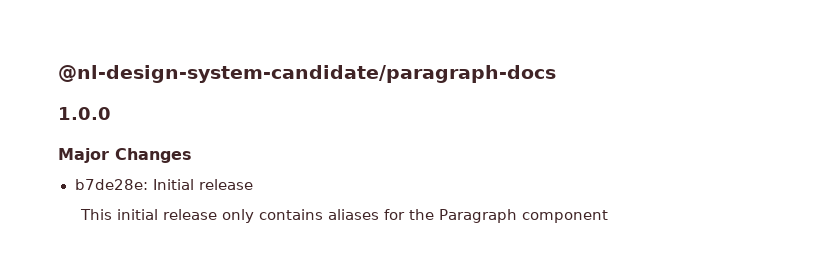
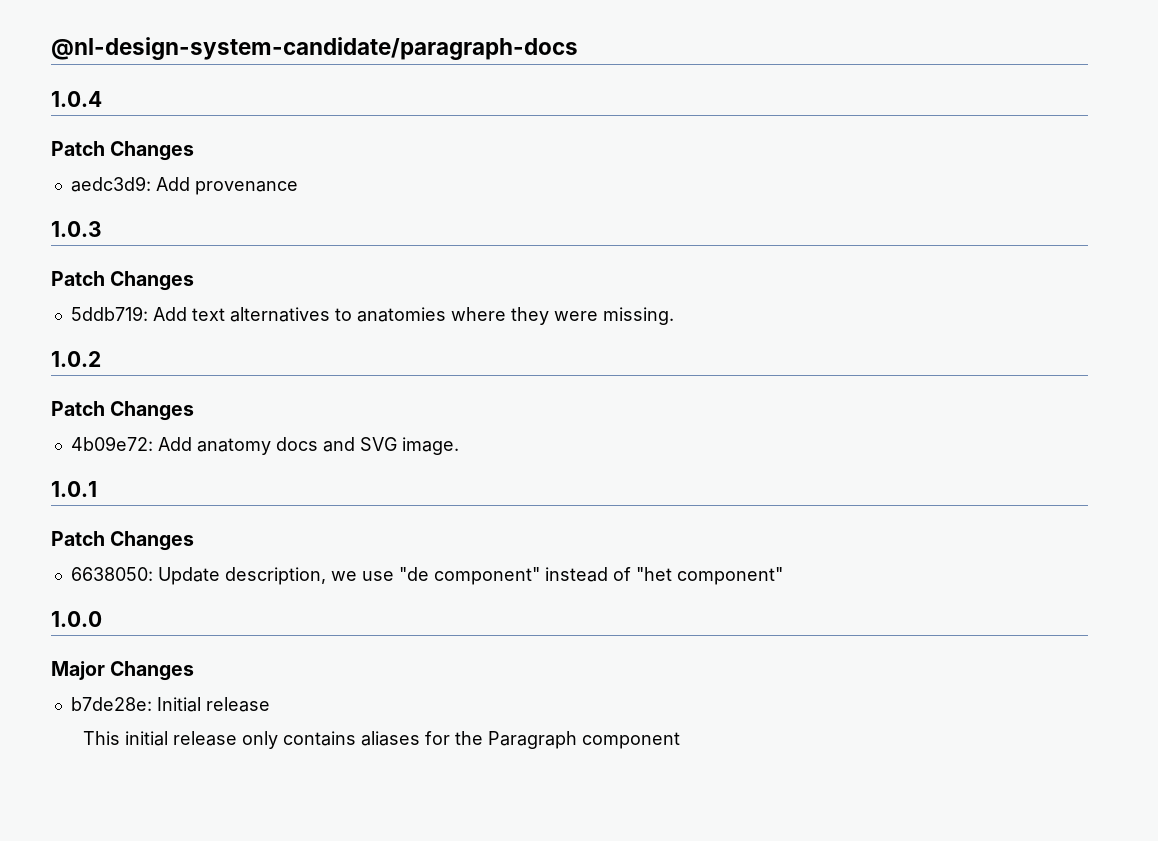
(556, 74) none -> [51,91,102,107] [51,141,195,161] [70,176,298,195] [51,221,102,237] [51,271,195,291] [70,306,674,325] [51,351,101,367] [51,401,195,421] [70,436,459,455] [51,481,97,497] [51,531,195,551] [70,567,783,585] // 1.0.4 // Patch Changes // aedc3d9: Add provenance // 1.0.3 // Patch Changes // 5ddb719: Add text alternatives to anatomies where they were missing. // 1.0.2 // Patch Changes // 4b09e72: Add anatomy docs and SVG image. // 1.0.1 // Patch Changes // 6638050: Update description, we use "de component" instead of "het component"

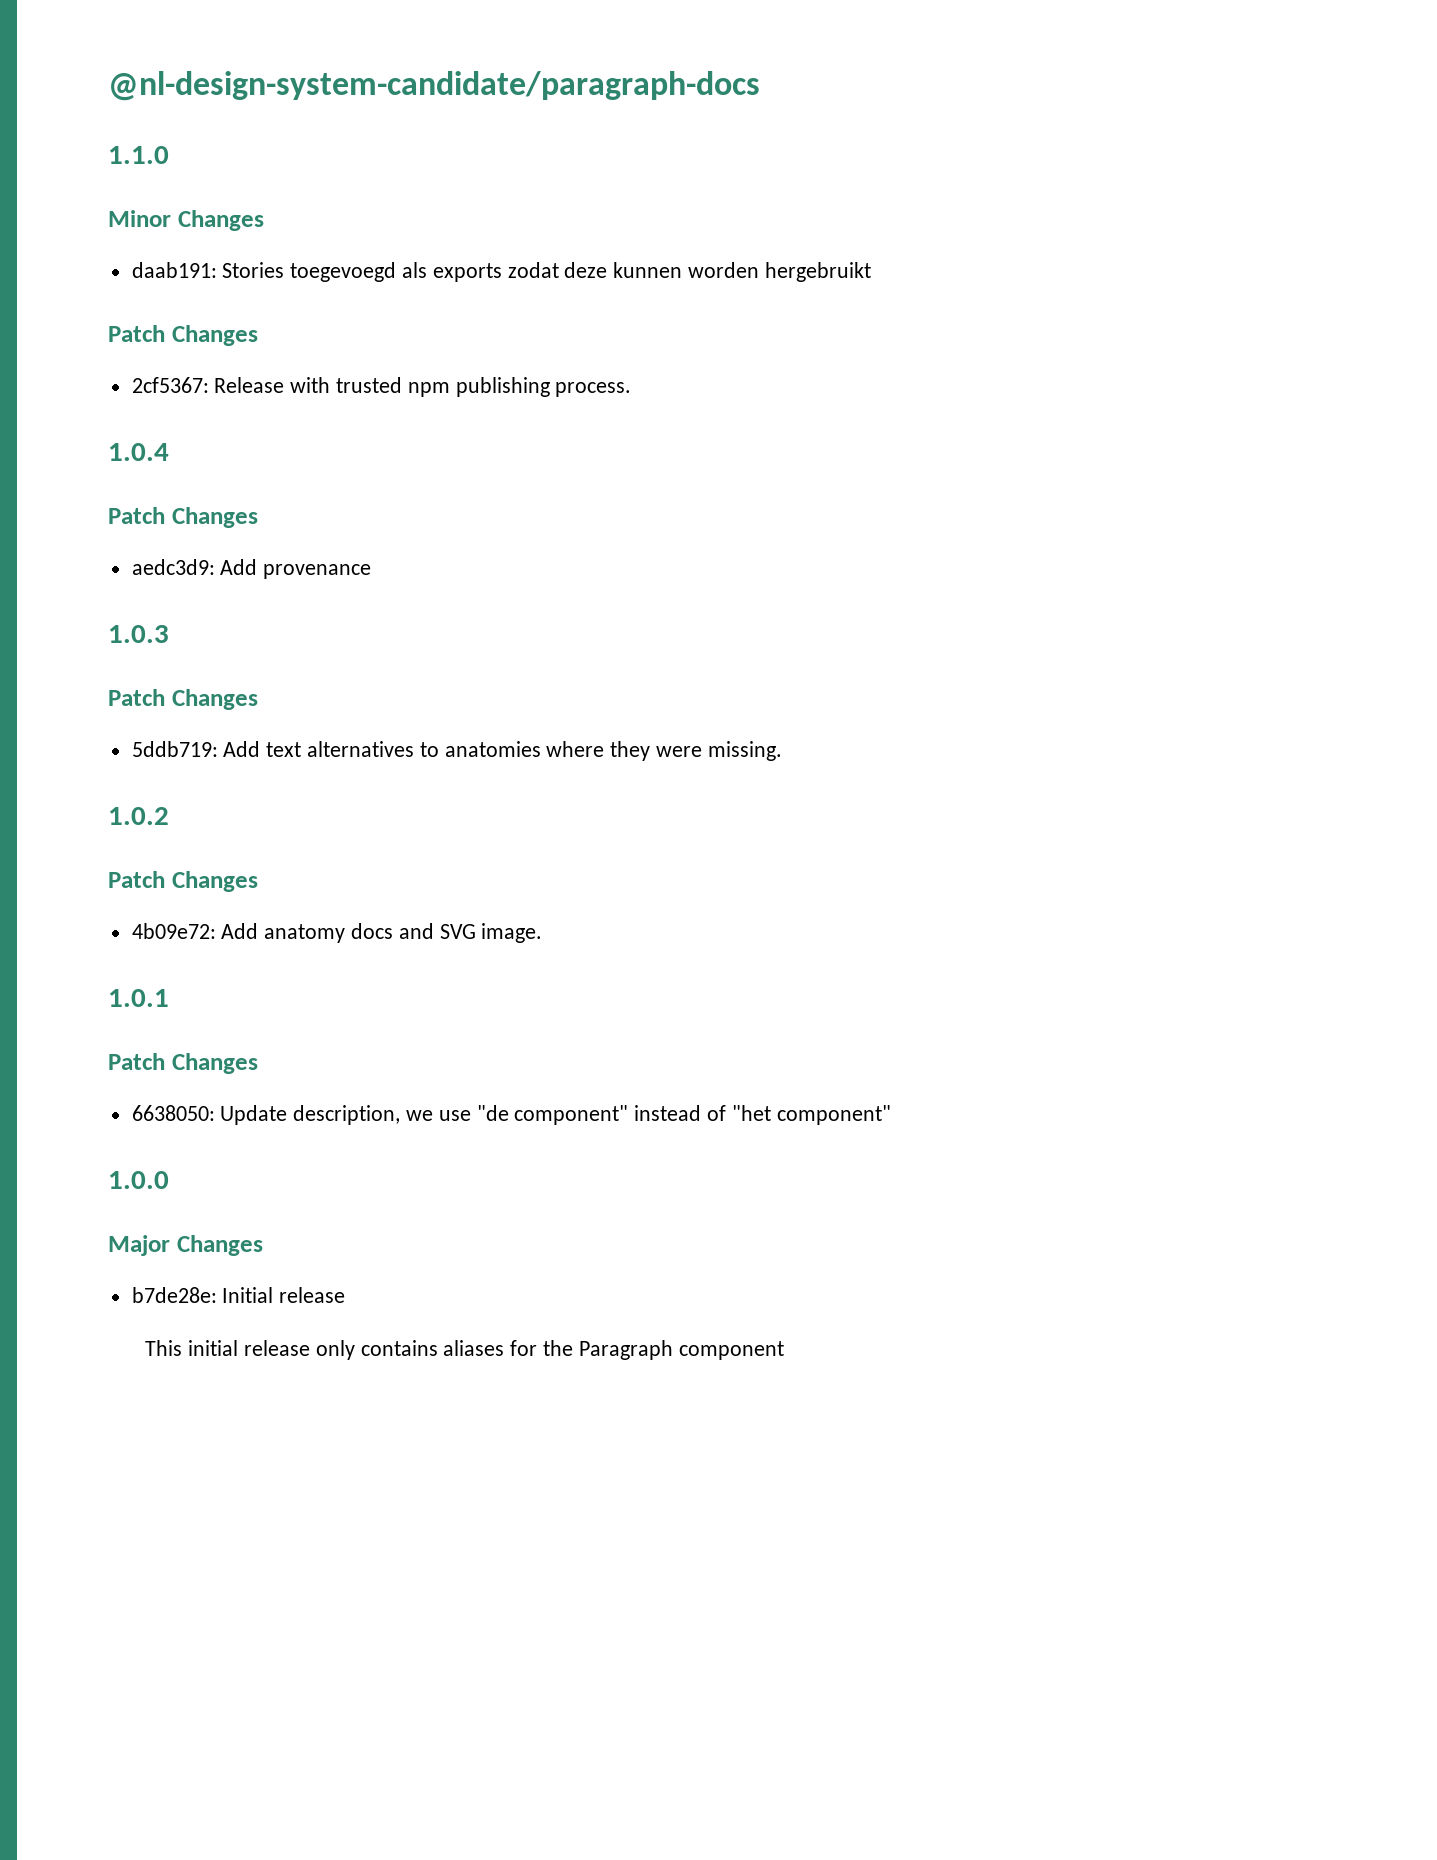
(578, 48) none -> [108,146,169,164] [108,210,264,231] [131,262,871,282] [108,325,258,346] [131,377,632,397] // 1.1.0 // Minor Changes // daab191: Stories toegevoegd als exports zodat deze kunnen worden hergebruikt // Patch Changes // 2cf5367: Release with trusted npm publishing process.

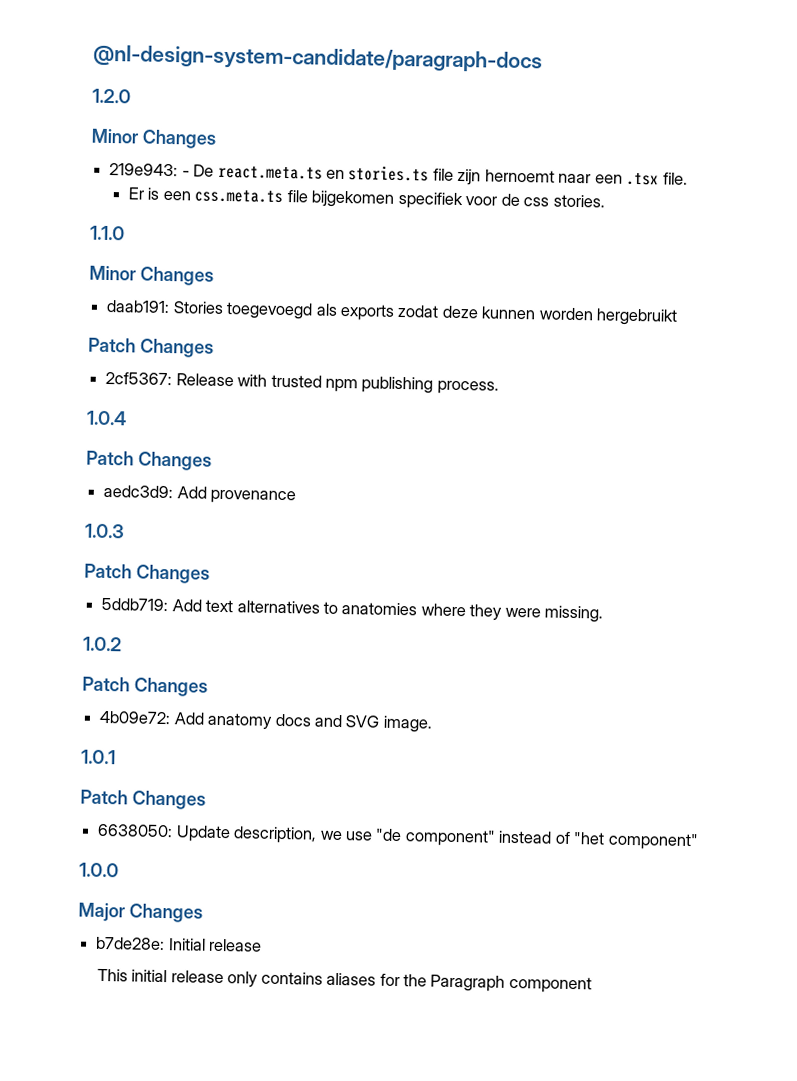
(760, 86) none -> [92,88,131,104] [91,128,216,149] [109,163,688,186] [127,187,605,210] // 1.2.0 // Minor Changes // 219e943: - De react.meta.ts en stories.ts file zijn hernoemt naar een .tsx file. // Er is een css.meta.ts file bijgekomen specifiek voor de css stories.

